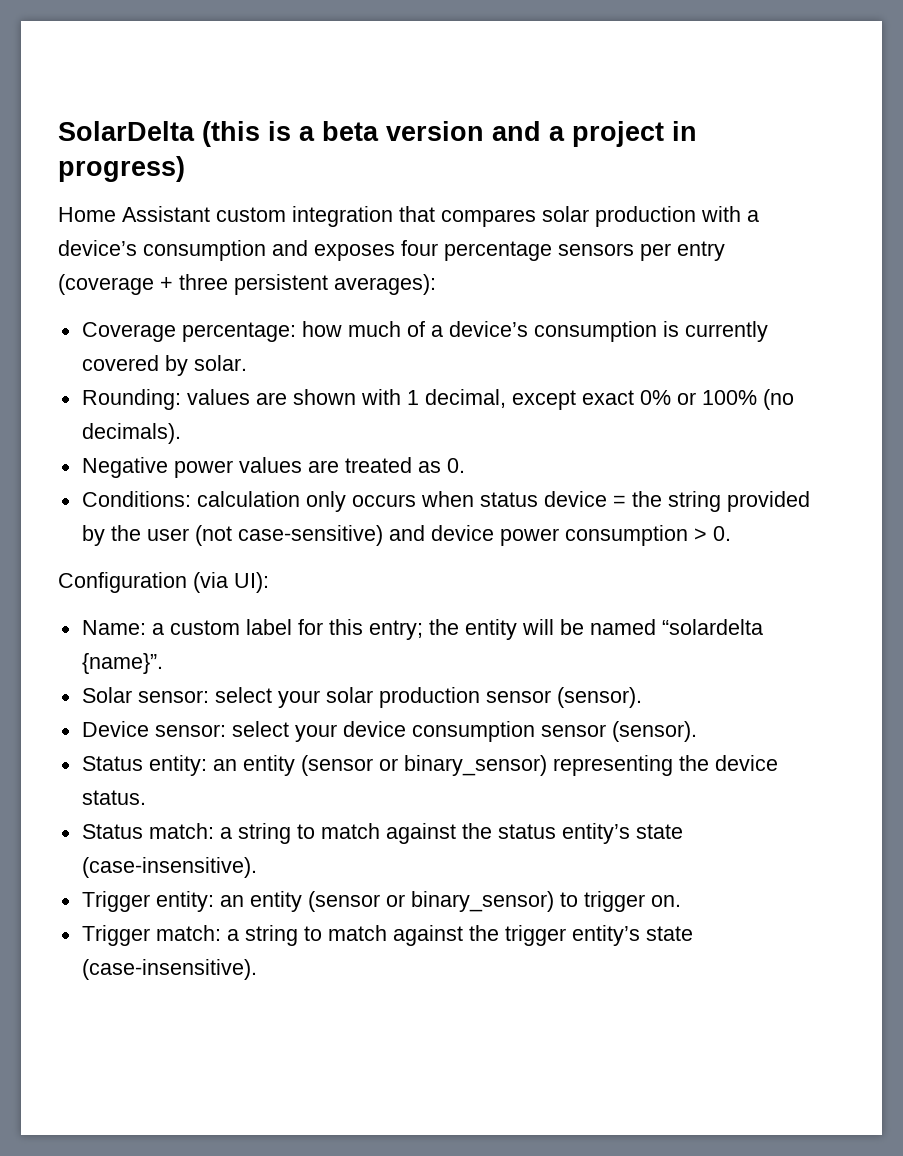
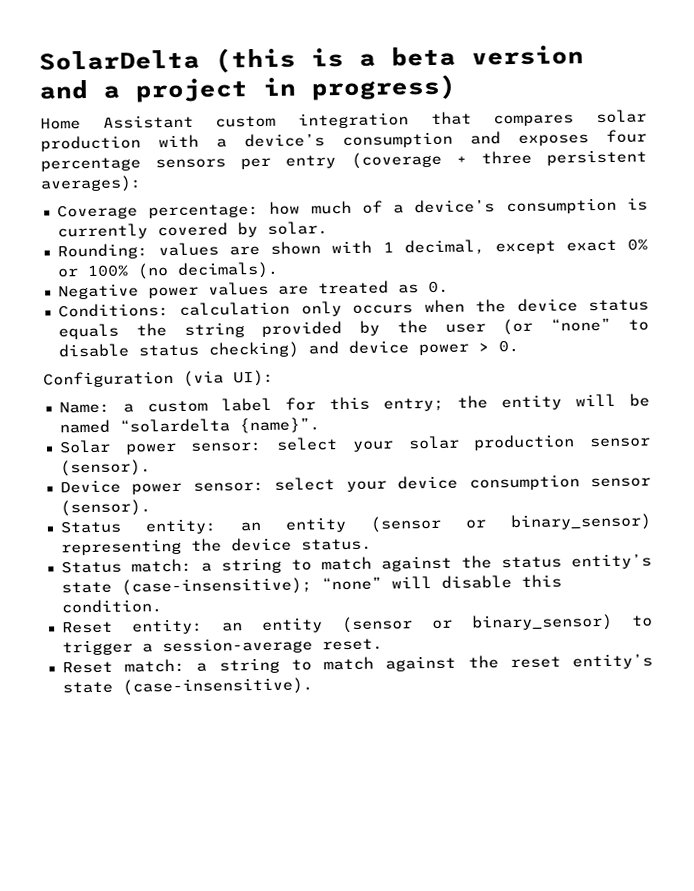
[479,491,626,507] status device = -> [475,298,649,313] [57,323,119,340] the device status equals
[194,525,383,546] (not case-sensitive) -> [502,317,649,336] [57,341,299,359] (or “none” to disable status checking)
[564,525,688,546] consumption -> (469, 349) none
(132, 695) none -> [124,442,177,455] power
(149, 729) none -> [131,482,183,495] power
[81,857,257,878] [81,891,150,912] (case-insensitive). // Trigger -> [120,574,562,596] [60,599,162,614] [61,620,113,634] (case-insensitive); “none” will disable this condition. // Reset
[650,895,681,907] [81,925,566,946] on. // Trigger match: a string to match against the trigger -> [141,637,383,655] [61,655,561,674] a session-average reset. // Reset match: a string to match against the reset

